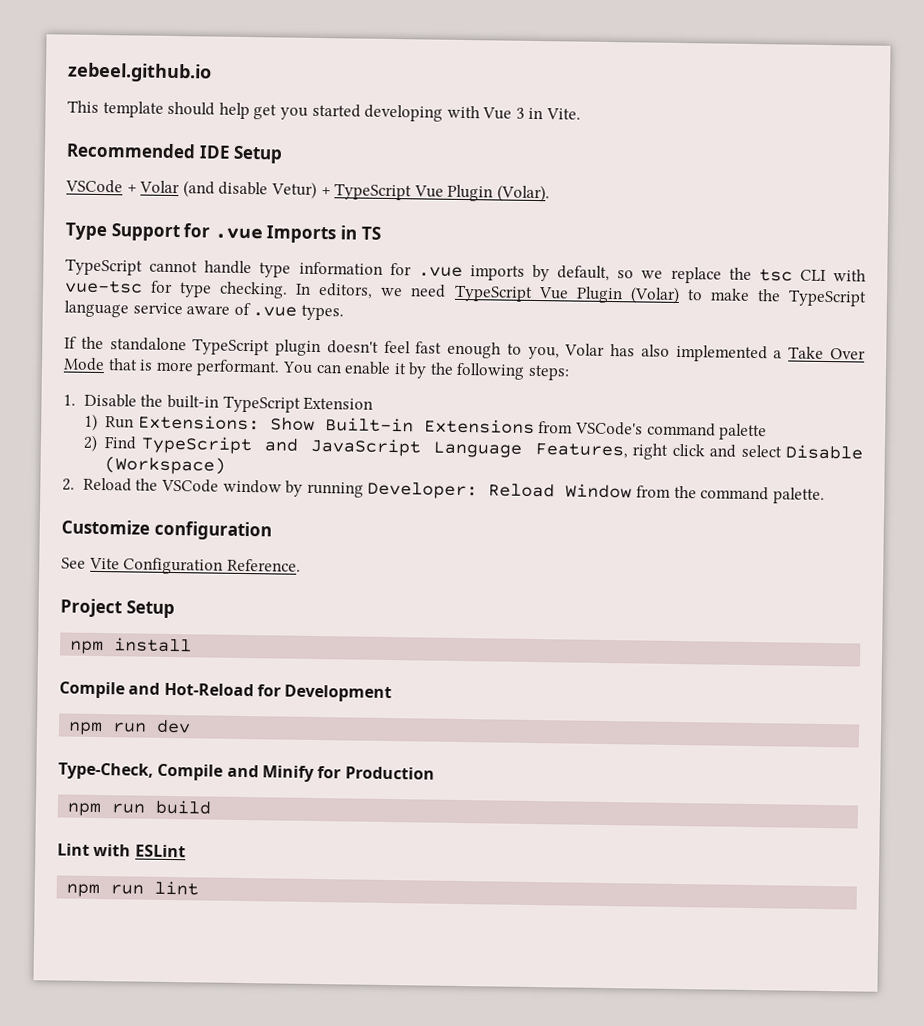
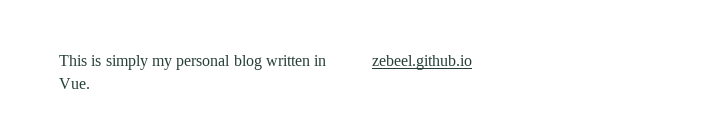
[67,62,212,83] [67,100,582,122] [66,142,284,164] [65,179,550,203] [65,222,381,244] [65,258,866,284] [65,280,868,307] [64,300,344,321] [64,336,866,363] [63,357,571,381] [63,393,374,413] [83,413,768,441] [82,434,864,460] [104,456,227,475] [62,477,825,504] [61,519,272,541] [61,557,301,575] [60,598,175,619] [70,637,193,655] [59,681,393,703] [68,719,192,736] [58,762,435,782] [67,799,213,817] [57,843,186,858] [66,880,200,898] zebeel.github.io // This template should help get you started developing with Vue 3 in Vite. // Recommended IDE Setup // VSCode + Volar (and disable Vetur) + TypeScript Vue Plugin (Volar). // Type Support for .vue Imports in TS // TypeScript cannot handle type information for .vue imports by default, so we replace the tsc CLI with vue-tsc for type checking. In editors, we need TypeScript Vue Plugin (Volar) to make the TypeScript language service aware of .vue types. // If the standalone TypeScript plugin doesn't feel fast enough to you, Volar has also implemented a Take Over Mode that is more performant. You can enable it by the following steps: // 1. Disable the built-in TypeScript Extension // 1) Run Extensions: Show Built-in Extensions from VSCode's command palette // 2) Find TypeScript and JavaScript Language Features, right click and select Disable (Workspace) // 2. Reload the VSCode window by running Developer: Reload Window from the command palette. // Customize configuration // See Vite Configuration Reference. // Project Setup // npm install // Compile and Hot-Reload for Development // npm run dev // Type-Check, Compile and Minify for Production // npm run build // Lint with ESLint // npm run lint -> [59,55,327,70] [59,78,90,89] [372,55,472,70] This is simply my personal blog written in Vue. // zebeel.github.io

